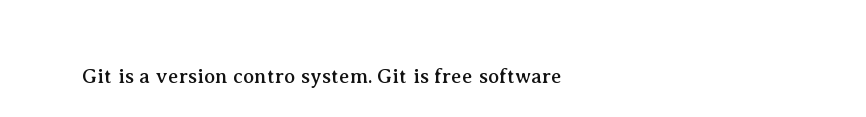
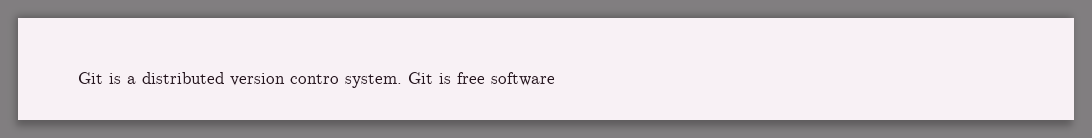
(151, 78) none -> [142,72,224,84] distributed

